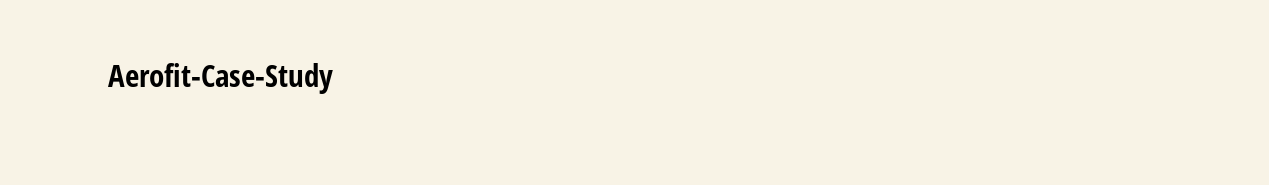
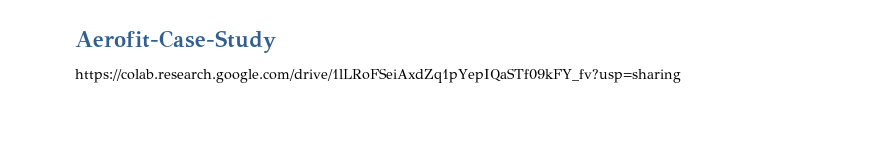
(333, 78) none -> [75,68,681,83] // https://colab.research.google.com/drive/1lLRoFSeiAxdZq1pYepIQaSTf09kFY_fv?usp=sharing

